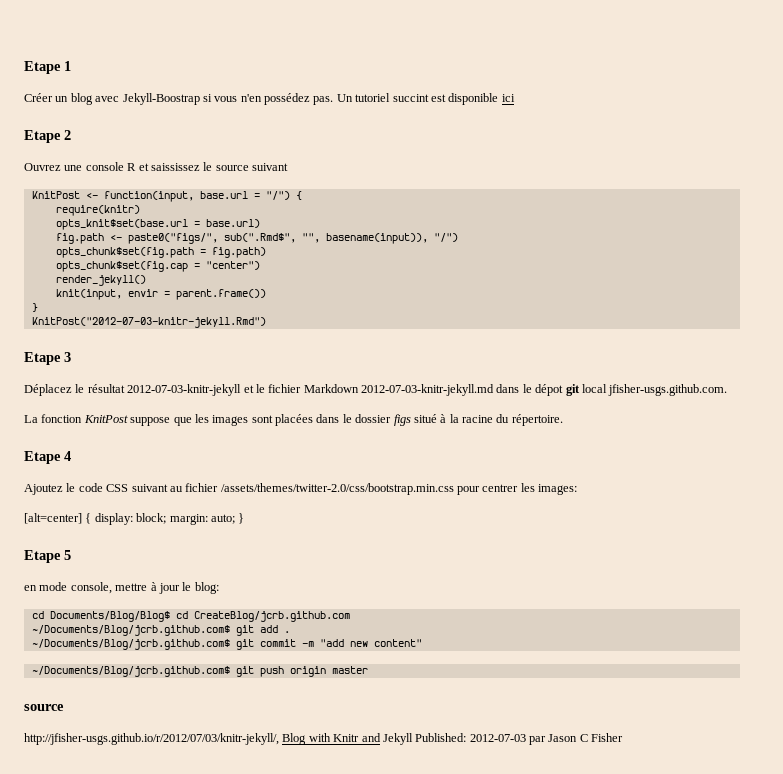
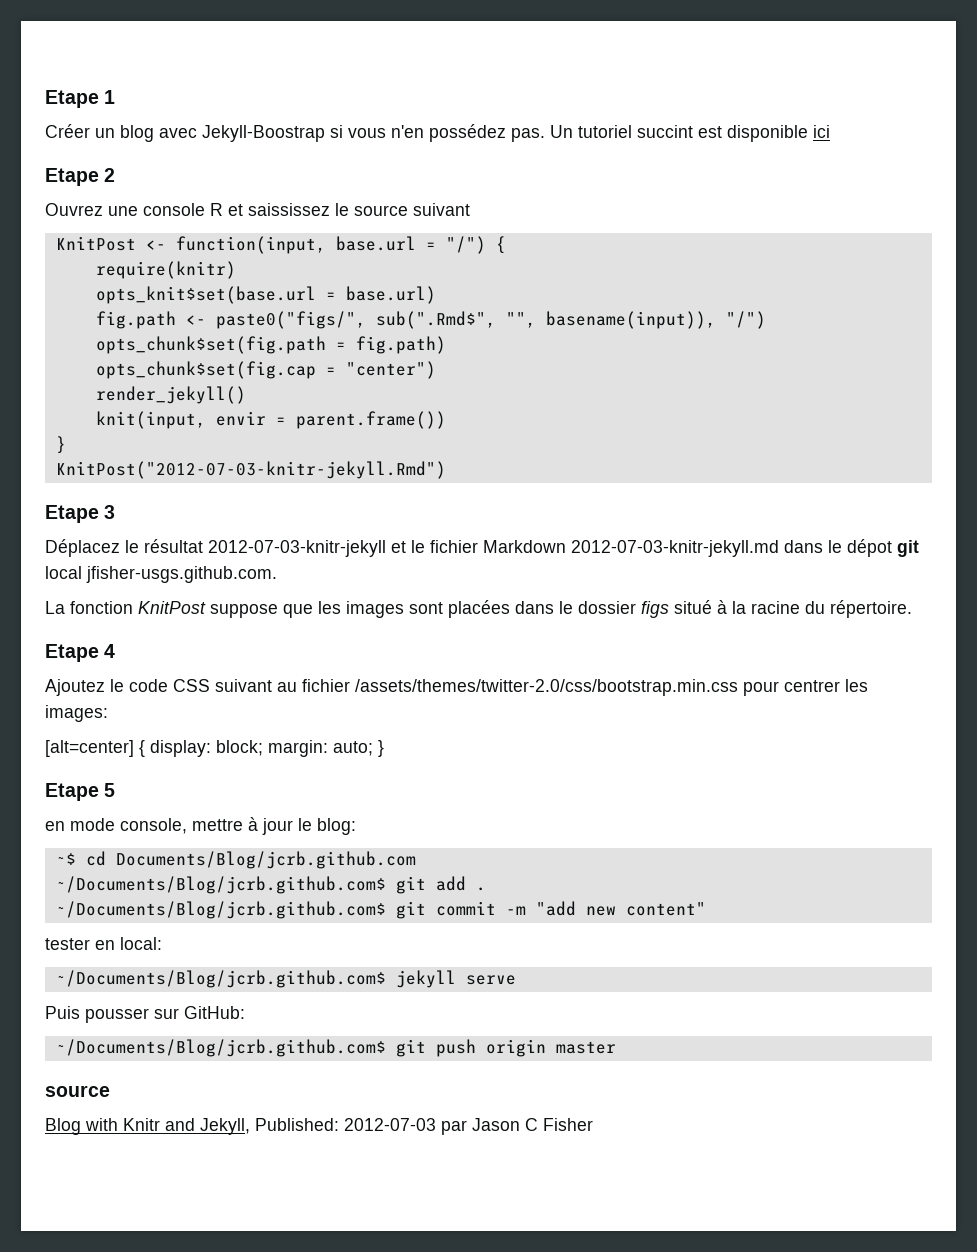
[31,611,350,622] cd Documents/Blog/Blog$ cd CreateBlog/jcrb.github.com -> [55,851,416,869] ~$ cd Documents/Blog/jcrb.github.com
(422, 643) none -> [45,937,162,950] [55,970,516,988] [45,1006,245,1023] // tester en local: // ~/Documents/Blog/jcrb.github.com$ jekyll serve // Puis pousser sur GitHub:
[24,733,279,745] http://jfisher-usgs.github.io/r/2012/07/03/knitr-jekyll/, -> (110, 1091) none
[382,733,413,745] Jekyll -> [200,1118,250,1135] Jekyll,

